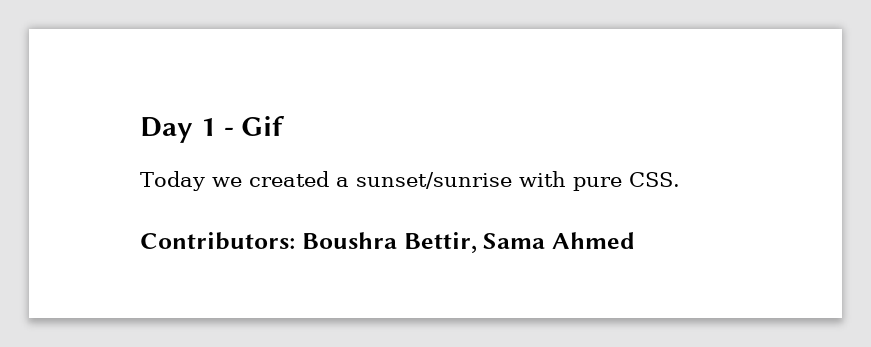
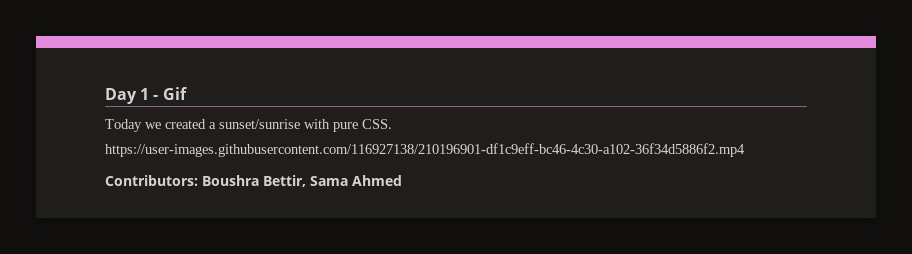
(680, 179) none -> [105,143,745,157] // https://user-images.githubusercontent.com/116927138/210196901-df1c9eff-bc46-4c30-a102-36f34d5886f2.mp4

